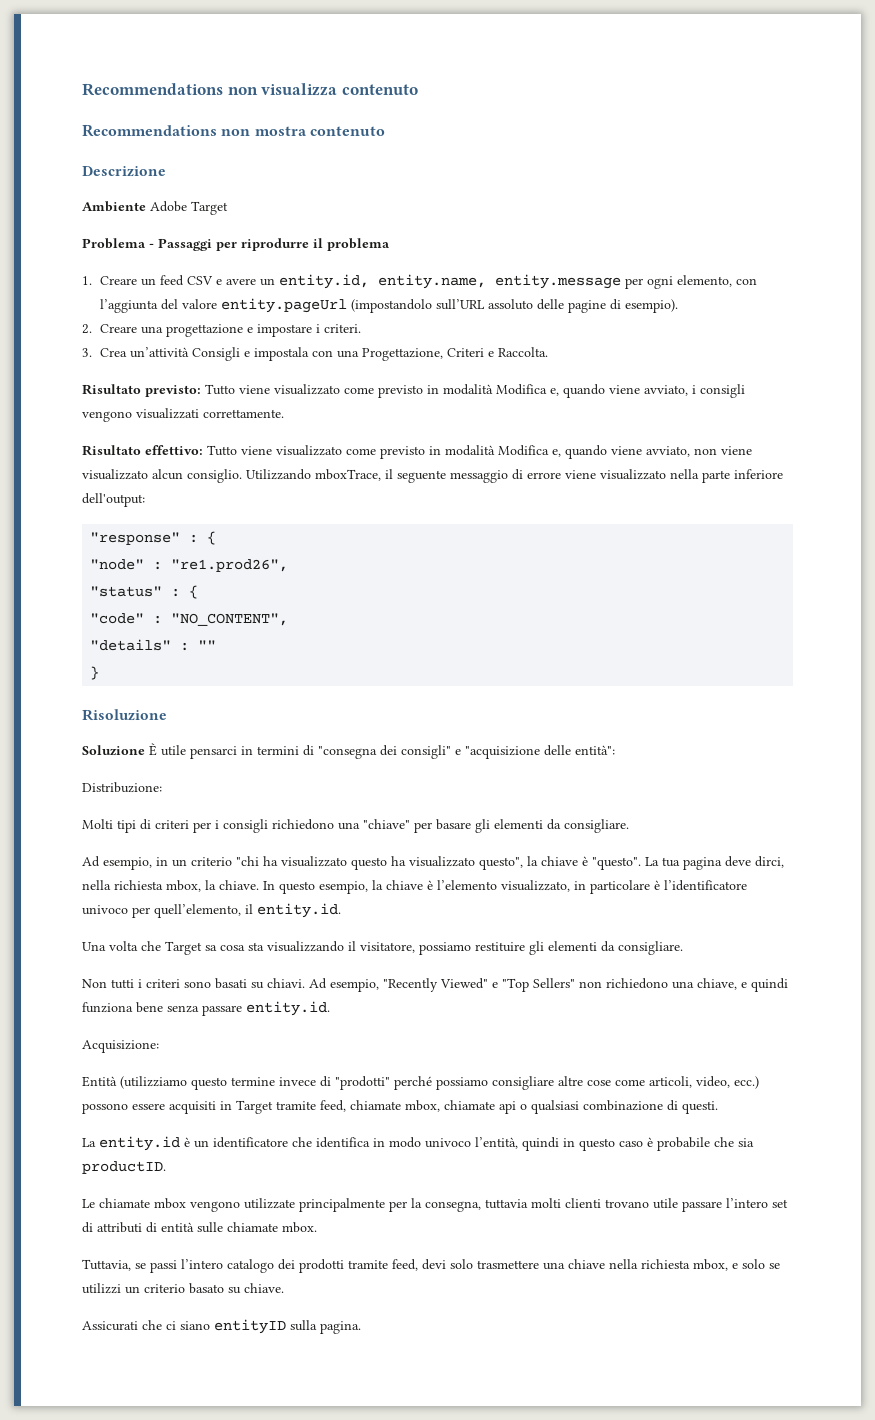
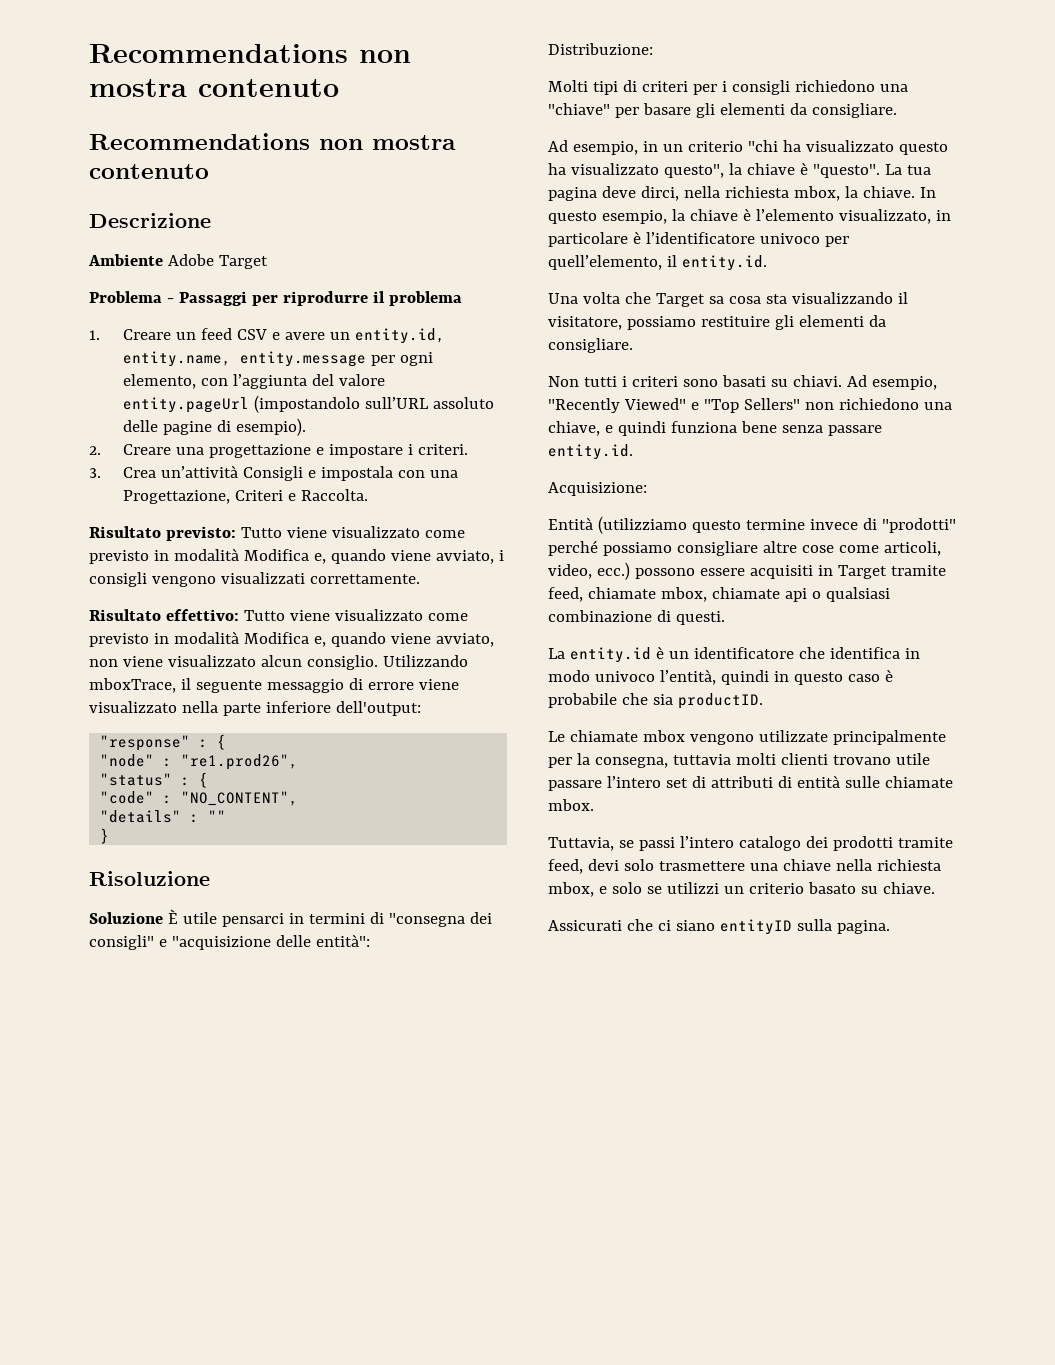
[82,83,338,96] Recommendations non visualizza -> [89,44,411,63] [89,79,187,97] Recommendations non mostra

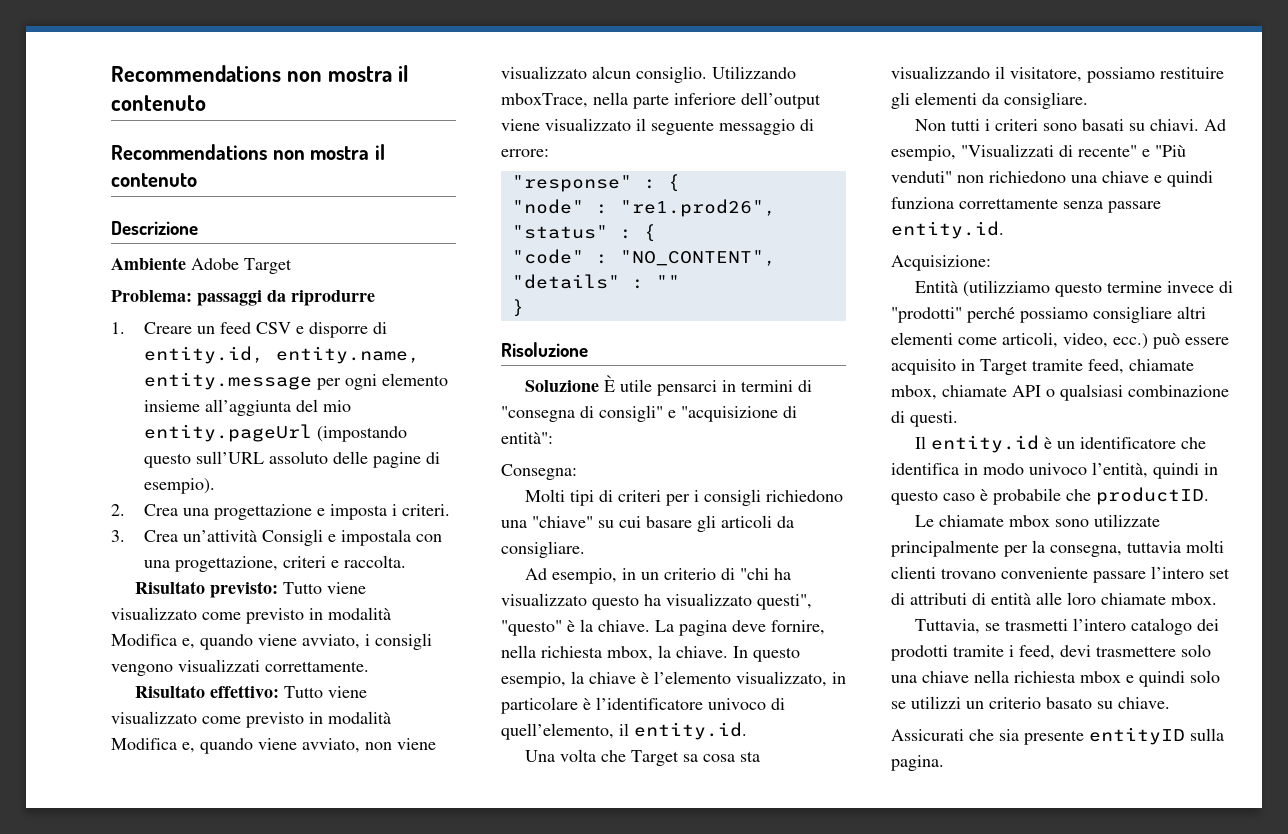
[89,44,411,63] [89,79,187,97] Recommendations non mostra -> [111,65,408,82] Recommendations non mostra il
(456, 142) none -> [374,144,385,160] il
[89,291,278,306] Problema - Passaggi per -> [111,290,286,306] Problema: passaggi da
[372,291,462,306] il problema -> (375, 298) none
[285,332,351,340] avere un -> [308,322,387,338] disporre di
[123,374,386,389] [123,395,361,413] elemento, con l’aggiunta del valore entity.pageUrl (impostandolo -> [381,373,448,386] [143,399,351,416] [143,424,407,442] [143,453,191,468] elemento insieme all’aggiunta del mio entity.pageUrl (impostando questo
[123,444,172,455] Creare -> [143,504,178,516] Crea
[329,444,404,458] impostare -> [329,504,387,520] imposta
[123,489,369,504] Progettazione, Criteri e Raccolta. -> [174,555,406,572] progettazione, criteri e raccolta.
[180,678,459,693] [89,701,421,716] il seguente messaggio di errore viene visualizzato nella parte inferiore dell'output: -> [593,92,821,109] [501,118,814,135] [501,149,549,157] nella parte inferiore dell’output viene visualizzato il seguente messaggio di errore:
[469,912,492,924] dei -> [580,406,594,418] di
[275,935,311,947] delle -> [783,406,797,418] di
[548,43,653,55] Distribuzione: -> [501,464,577,480] Consegna:
[614,107,639,118] per -> [598,516,641,528] su cui
[719,103,785,115] elementi -> [721,515,772,528] articoli
(743, 146) none -> [720,568,735,580] di
[663,162,931,178] questo", la chiave è "questo". La tua -> [757,594,812,610] [501,619,674,636] questi", "questo" è la chiave. La
[640,186,679,201] dirci, -> [771,620,825,635] fornire,
[824,236,849,247] per -> [771,698,785,710] di
[548,398,800,413] "Recently Viewed" e "Top Sellers" -> [961,144,1186,157] [891,171,952,183] "Visualizzati di recente" e "Più venduti"
[548,421,600,436] chiave, -> [1102,171,1149,183] chiave
[740,421,777,433] bene -> [959,198,1058,209] correttamente
[762,541,834,553] altre cose -> [1177,306,1206,319] [891,332,953,345] altri elementi
[634,565,813,579] possono essere acquisiti -> [1153,333,1229,349] [891,359,956,375] può essere acquisito
[784,588,807,602] api -> [1012,385,1041,397] API
[548,648,565,659] La -> [914,436,926,449] Il
[652,694,673,705] sia -> (1091, 495) none
[689,734,754,745] vengono -> [1054,519,1089,527] sono
[895,753,930,765] utile -> [1001,567,1088,579] conveniente
[844,776,880,788] sulle -> [1036,592,1096,605] alle loro
[638,837,675,851] passi -> [1004,619,1068,631] trasmetti
(953, 842) none -> [1009,645,1014,657] i
[623,859,745,871] solo trasmettere -> [1096,644,1211,657] trasmettere solo
[548,882,607,897] mbox, e -> [1080,671,1185,687] mbox e quindi
[657,920,715,931] ci siano -> [999,729,1084,745] sia presente

